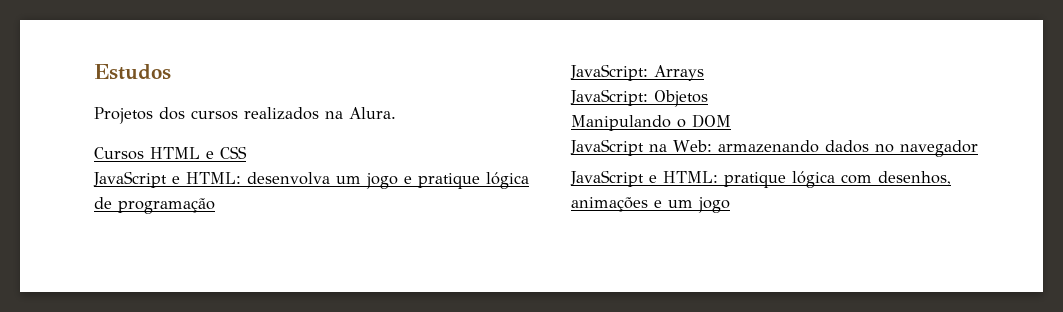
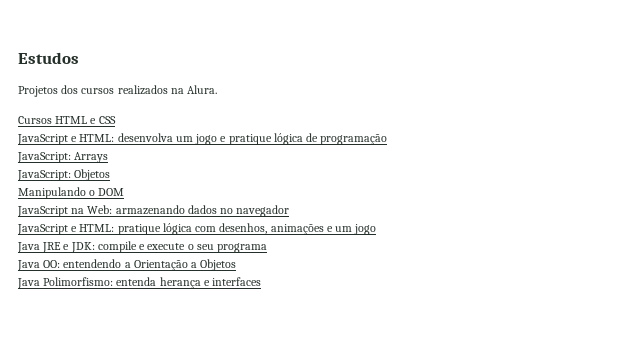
(730, 205) none -> [17,241,268,253] [17,259,237,271] [17,277,262,289] // Java JRE e JDK: compile e execute o seu programa // Java OO: entendendo a Orientação a Objetos // Java Polimorfismo: entenda herança e interfaces

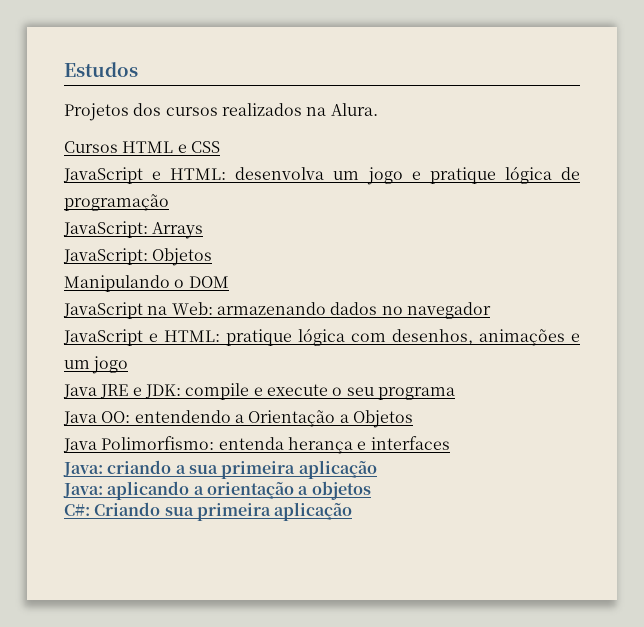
(262, 281) none -> [63,460,377,479] [63,481,371,500] [64,502,353,521] // Java: criando a sua primeira aplicação // Java: aplicando a orientação a objetos // C#: Criando sua primeira aplicação

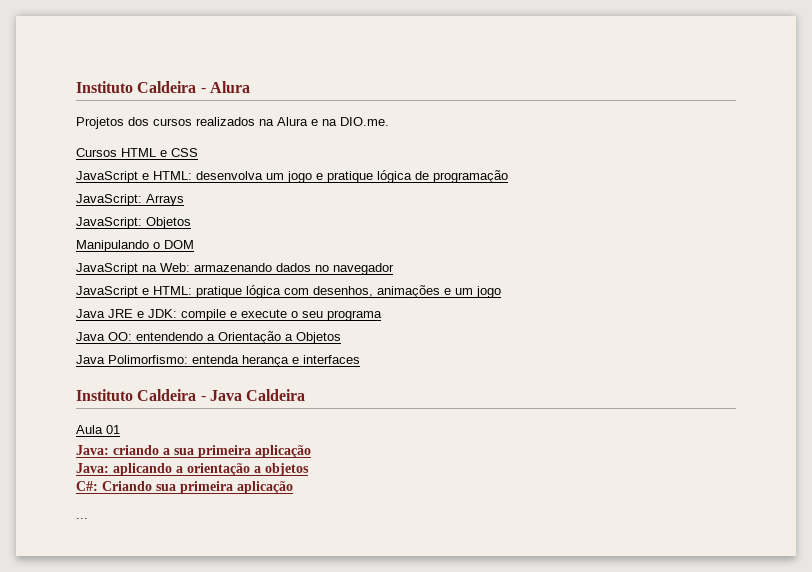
[64,62,138,77] Estudos -> [76,81,250,93] Instituto Caldeira - Alura
[330,103,378,116] Alura. -> [277,117,389,126] Alura e na DIO.me.
(450, 443) none -> [76,389,306,401] [76,425,120,434] // Instituto Caldeira - Java Caldeira // Aula 01
(353, 511) none -> [76,518,88,519] // ...

